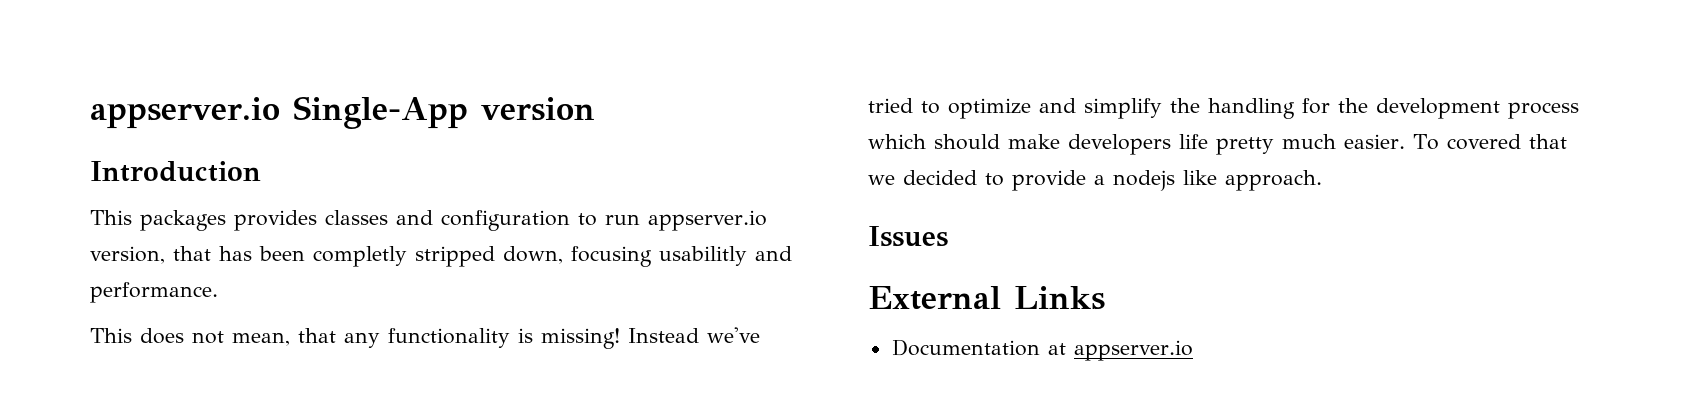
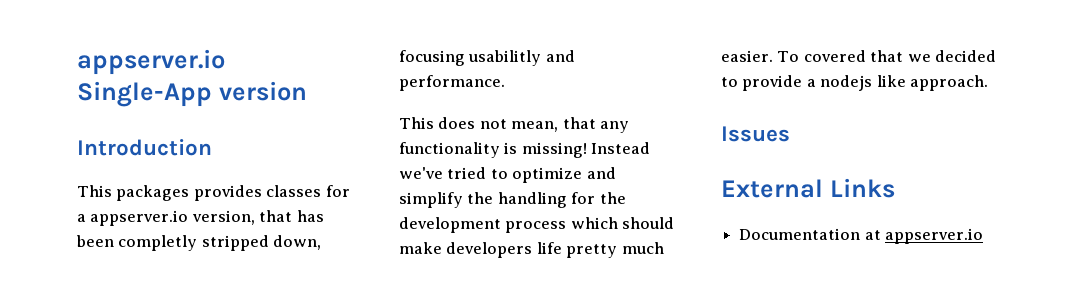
[396,210,640,231] and configuration to run -> [325,185,350,197] [77,214,86,222] for a

